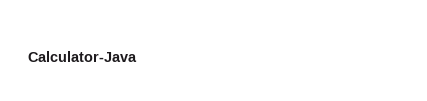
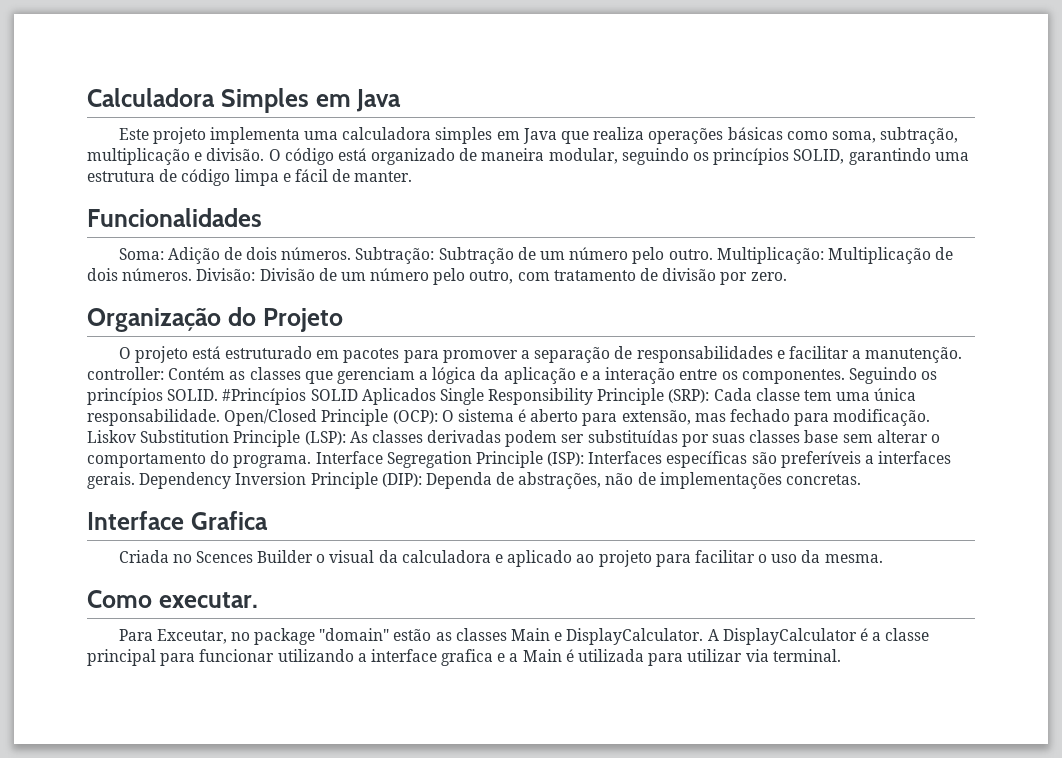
[28,51,137,62] Calculator-Java -> [87,88,402,113] [118,127,959,144] [87,148,969,165] [87,169,413,186] [87,208,262,227] [118,247,954,264] [87,268,787,285] [87,307,343,332] [118,346,963,363] [87,367,938,384] [87,388,917,405] [87,409,931,426] [87,430,940,447] [87,451,952,468] [87,472,862,489] [87,511,268,530] [118,550,883,567] [87,590,258,608] [118,628,930,645] [87,649,841,666] Calculadora Simples em Java // Este projeto implementa uma calculadora simples em Java que realiza operações básicas como soma, subtração, multiplicação e divisão. O código está organizado de maneira modular, seguindo os princípios SOLID, garantindo uma estrutura de código limpa e fácil de manter. // Funcionalidades // Soma: Adição de dois números. Subtração: Subtração de um número pelo outro. Multiplicação: Multiplicação de dois números. Divisão: Divisão de um número pelo outro, com tratamento de divisão por zero. // Organização do Projeto // O projeto está estruturado em pacotes para promover a separação de responsabilidades e facilitar a manutenção. controller: Contém as classes que gerenciam a lógica da aplicação e a interação entre os componentes. Seguindo os princípios SOLID. #Princípios SOLID Aplicados Single Responsibility Principle (SRP): Cada classe tem uma única responsabilidade. Open/Closed Principle (OCP): O sistema é aberto para extensão, mas fechado para modificação. Liskov Substitution Principle (LSP): As classes derivadas podem ser substituídas por suas classes base sem alterar o comportamento do programa. Interface Segregation Principle (ISP): Interfaces específicas são preferíveis a interfaces gerais. Dependency Inversion Principle (DIP): Dependa de abstrações, não de implementações concretas. // Interface Grafica // Criada no Scences Builder o visual da calculadora e aplicado ao projeto para facilitar o uso da mesma. // Como executar. // Para Exceutar, no package "domain" estão as classes Main e DisplayCalculator. A DisplayCalculator é a classe principal para funcionar utilizando a interface grafica e a Main é utilizada para utilizar via terminal.

